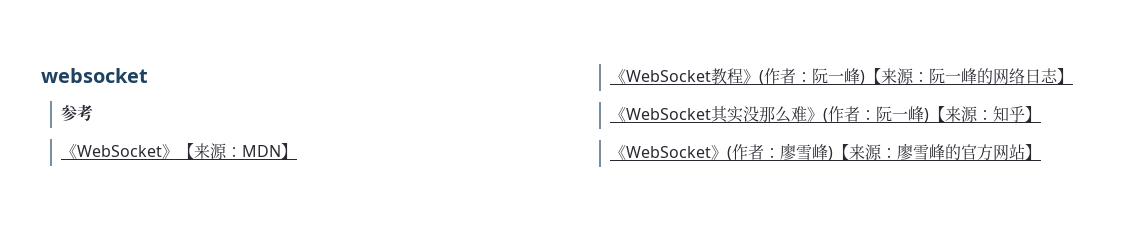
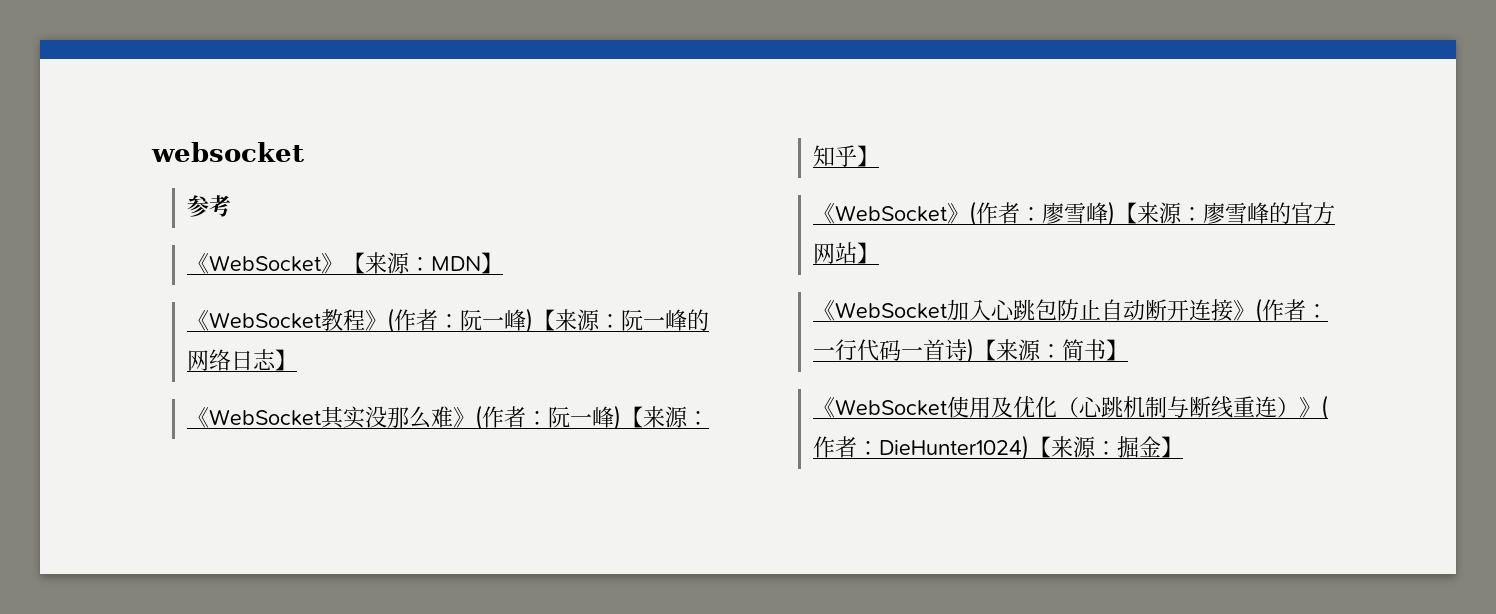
(1041, 152) none -> [813,298,1329,323] [813,338,1129,363] [813,395,1329,420] [813,435,1184,460] // 《WebSocket加入心跳包防止自动断开连接》(作者：一行代码一首诗)【来源：简书】 // 《WebSocket使用及优化（心跳机制与断线重连）》(作者：DieHunter1024)【来源：掘金】

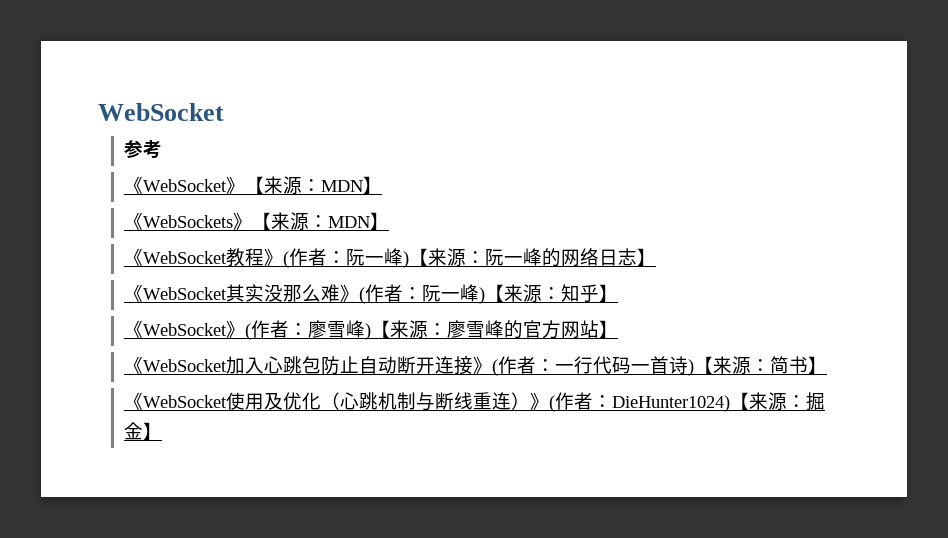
[151,142,304,162] websocket -> [98,103,224,121] WebSocket
(504, 263) none -> [123,212,389,231] // 《WebSockets》【来源：MDN】

